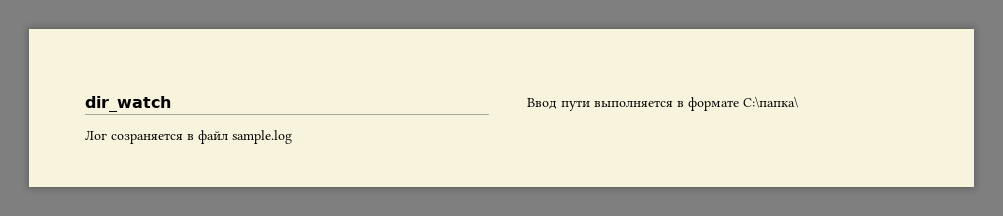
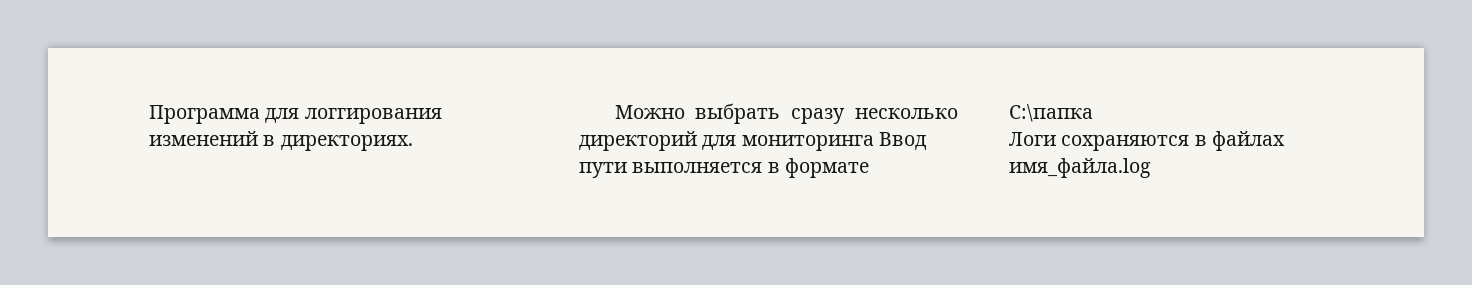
[85,96,171,112] [85,130,292,144] dir_watch // Лог созраняется в файл sample.log // -> [149,105,442,124] [149,131,413,151] [614,103,958,124] [579,131,874,151] Программа для логгирования изменений в директориях. // Можно выбрать сразу несколько директорий для мониторинга
[743,96,798,108] C:\папка\ -> [1009,104,1093,122] [1009,131,1285,151] [1009,158,1151,178] C:\папка // Логи сохраняются в файлах имя_файла.log

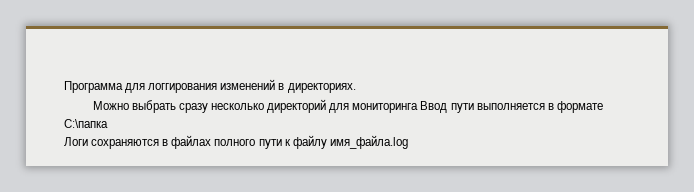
(1285, 141) none -> [214,135,327,149] полного пути к файлу

